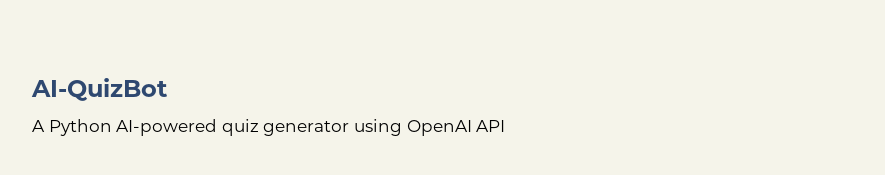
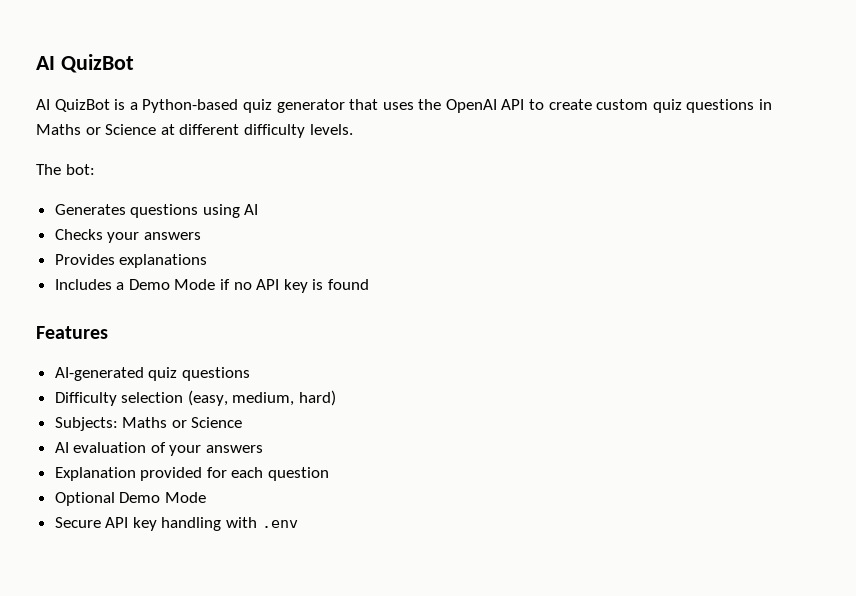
[31,78,168,101] [32,119,506,136] AI-QuizBot // A Python AI-powered quiz generator using OpenAI API -> [36,54,134,73] [36,99,773,113] [36,124,353,138] [36,164,95,175] [54,204,259,218] [54,229,201,243] [54,254,208,268] [54,279,370,293] [36,326,108,339] [54,367,250,381] [54,390,337,406] [54,417,243,431] [54,442,264,456] [54,467,330,481] [54,492,206,506] [54,517,298,531] AI QuizBot // AI QuizBot is a Python-based quiz generator that uses the OpenAI API to create custom quiz questions in Maths or Science at different difficulty levels. // The bot: // Generates questions using AI // Checks your answers // Provides explanations // Includes a Demo Mode if no API key is found // Features // AI-generated quiz questions // Difficulty selection (easy, medium, hard) // Subjects: Maths or Science // AI evaluation of your answers // Explanation provided for each question // Optional Demo Mode // Secure API key handling with .env

